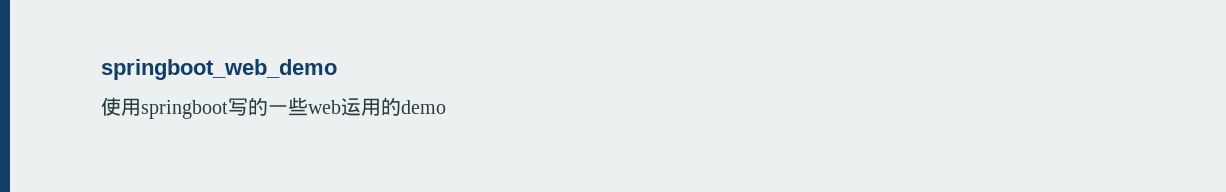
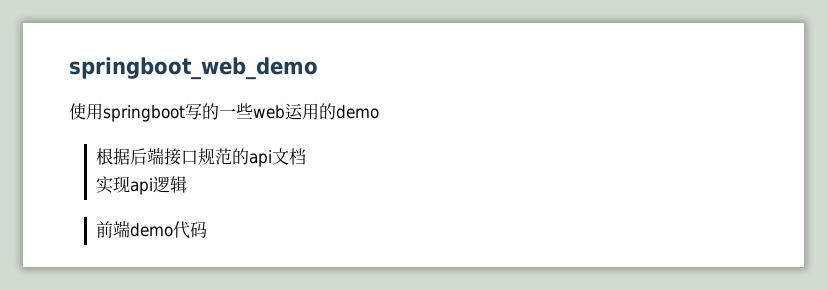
(446, 107) none -> [96,147,307,167] [96,176,188,195] [96,220,208,239] // 根据后端接口规范的api文档 // 实现api逻辑 // 前端demo代码

